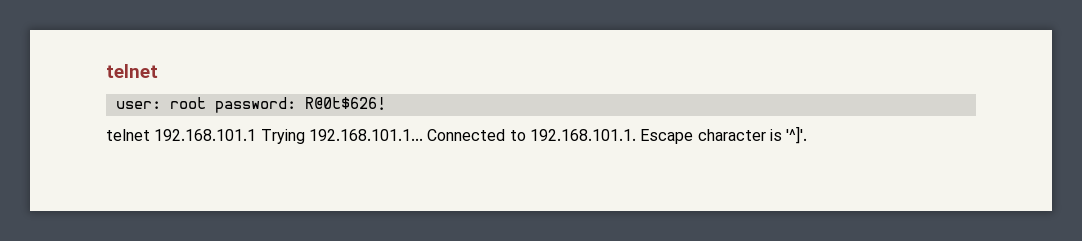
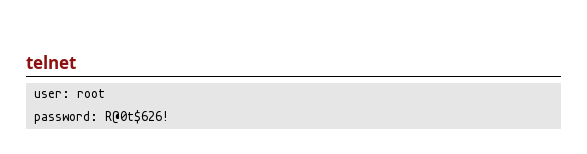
(206, 103) none -> (105, 93) //
[106,126,808,144] // telnet 192.168.101.1 Trying 192.168.101.1... Connected to 192.168.101.1. Escape character is '^]'. -> (169, 117) none

